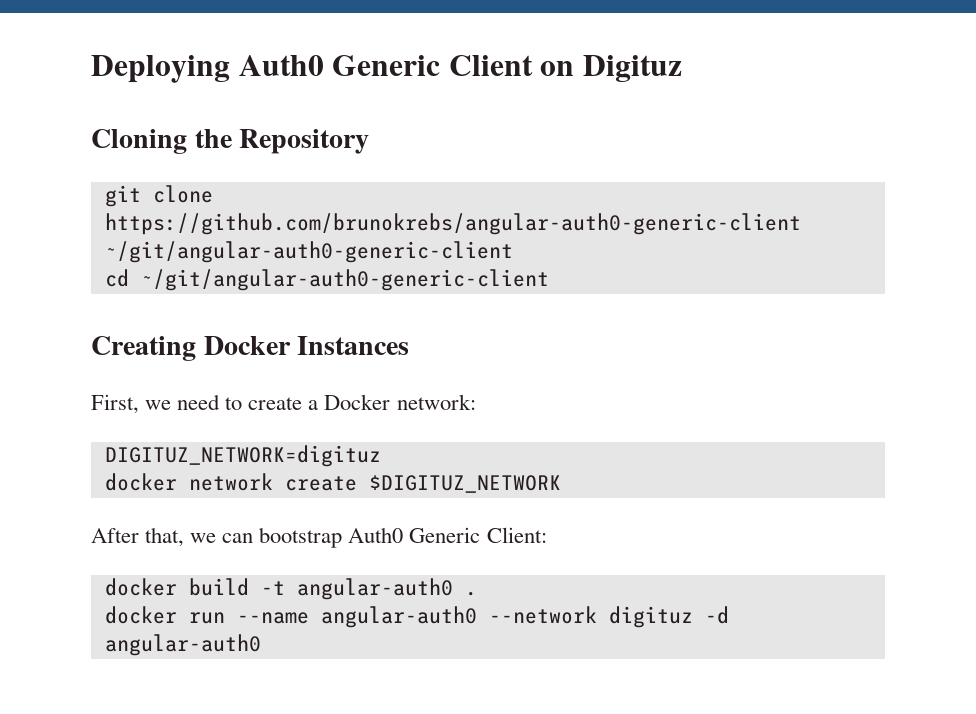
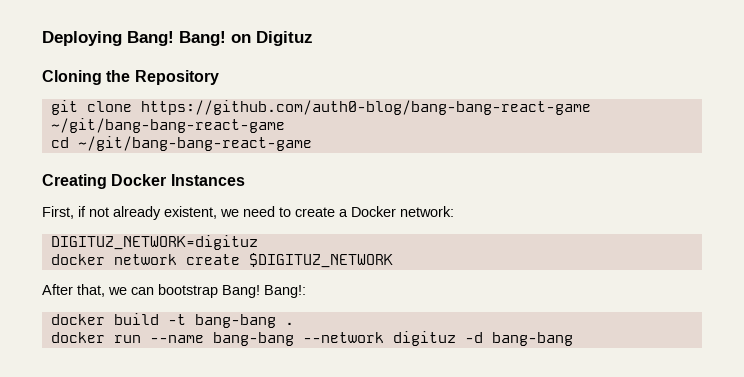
[238,55,533,76] Auth0 Generic Client -> [127,31,226,46] Bang! Bang!
[104,213,801,235] [104,241,513,263] https://github.com/brunokrebs/angular-auth0-generic-client ~/git/angular-auth0-generic-client -> [140,100,591,115] [50,118,285,133] https://github.com/auth0-blog/bang-bang-react-game ~/git/bang-bang-react-game
[140,269,549,291] ~/git/angular-auth0-generic-client -> [77,136,312,151] ~/git/bang-bang-react-game
(139, 404) none -> [78,206,217,220] if not already existent,
[348,527,547,543] Auth0 Generic Client: -> [222,285,306,298] Bang! Bang!:
[296,578,453,600] angular-auth0 -> [194,314,276,328] bang-bang
[320,606,477,628] angular-auth0 -> [212,332,294,346] bang-bang
[104,634,261,656] angular-auth0 -> [491,332,573,346] bang-bang

